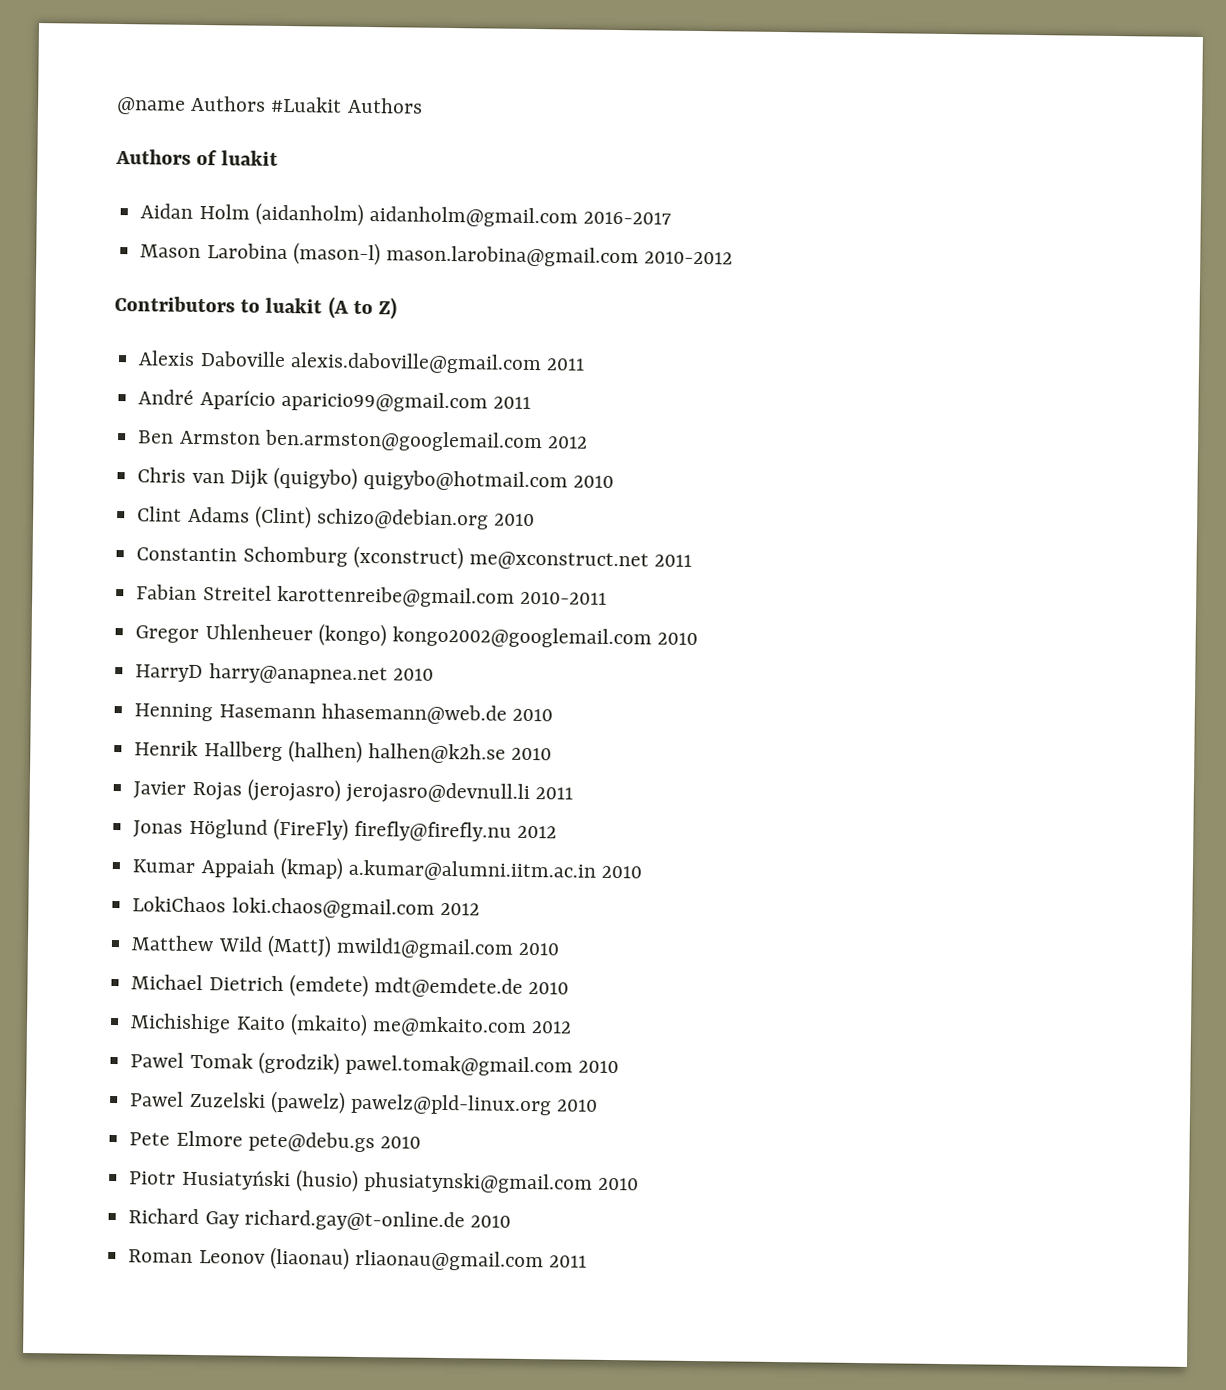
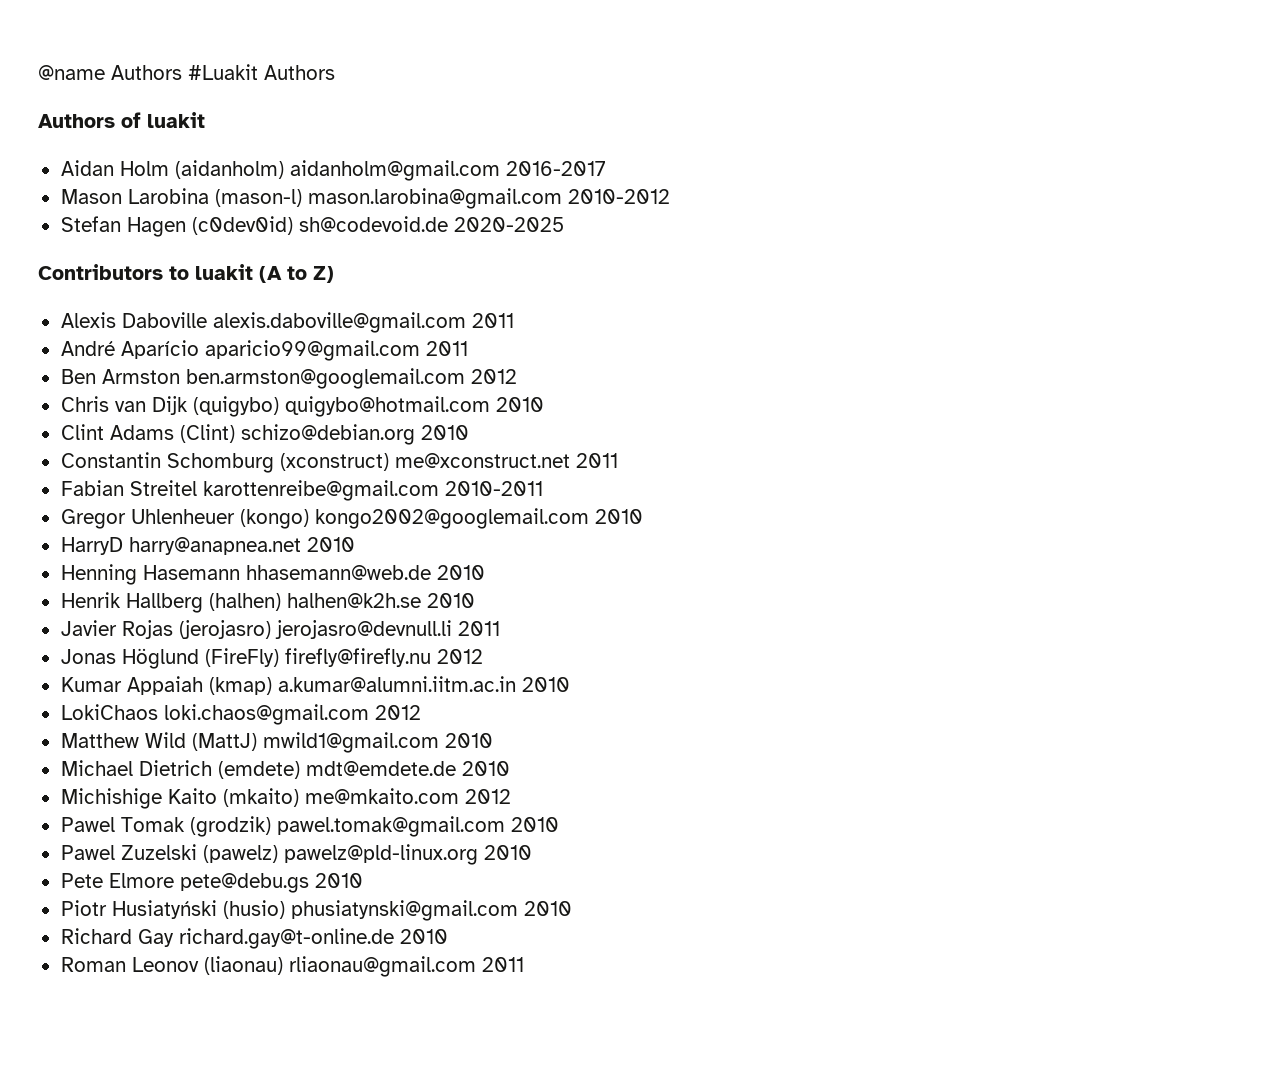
(734, 258) none -> [60,216,564,237] // Stefan Hagen (c0dev0id) sh@codevoid.de 2020-2025

